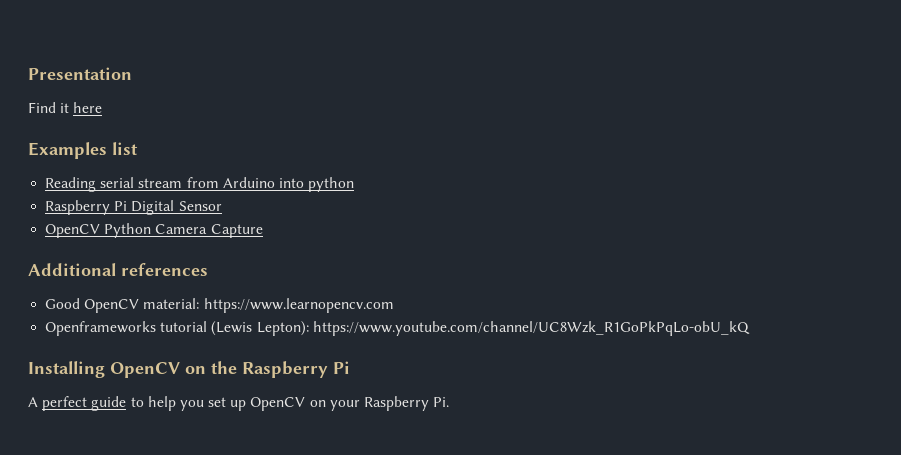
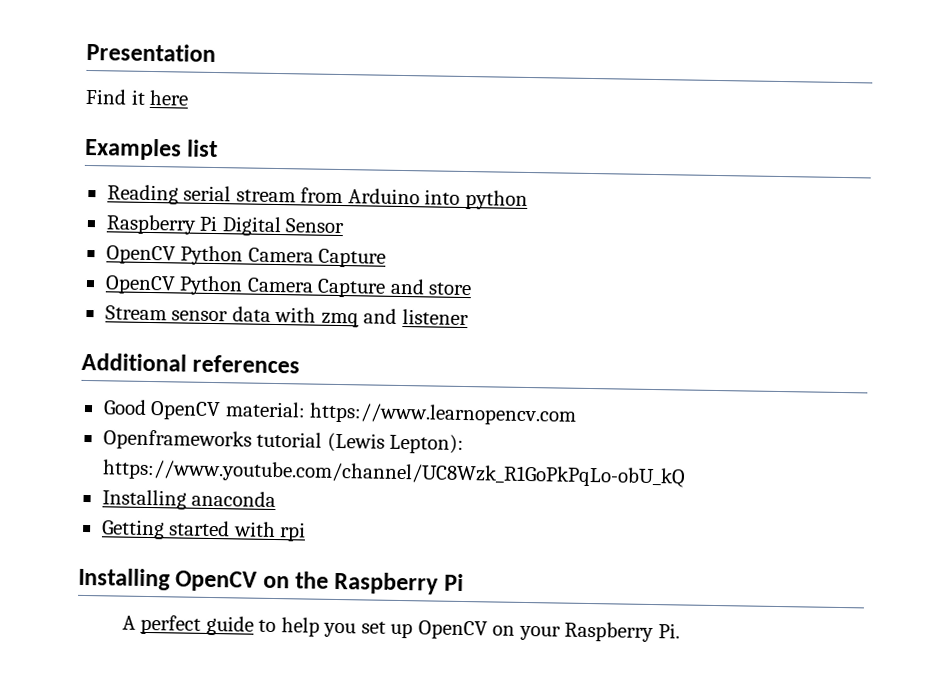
(263, 231) none -> [104,275,473,298] [104,305,469,328] // OpenCV Python Camera Capture and store // Stream sensor data with zmq and listener
(750, 328) none -> [101,489,277,510] [100,519,307,542] // Installing anaconda // Getting started with rpi

